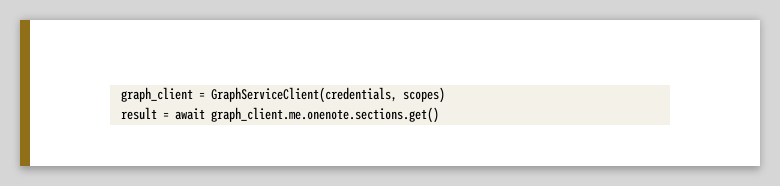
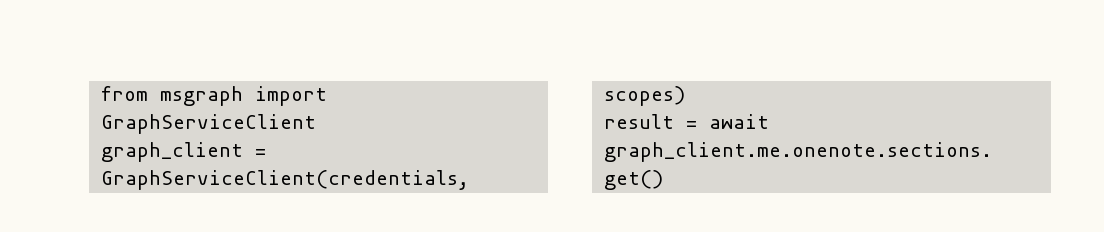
(120, 94) none -> [101,86,328,106] [101,114,317,134] from msgraph import GraphServiceClient //

